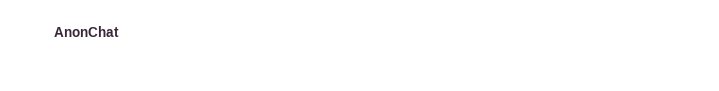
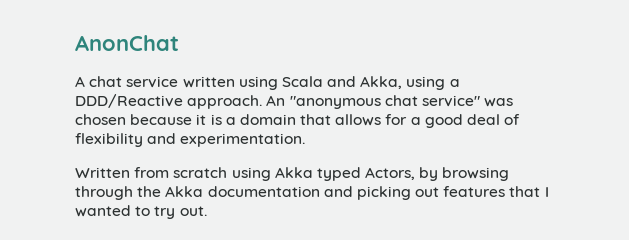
(119, 31) none -> [75,76,460,90] [75,94,514,109] [75,114,521,128] [75,133,306,147] [75,167,510,181] [75,186,549,200] [75,205,207,219] // A chat service written using Scala and Akka, using a DDD/Reactive approach. An "anonymous chat service" was chosen because it is a domain that allows for a good deal of flexibility and experimentation. // Written from scratch using Akka typed Actors, by browsing through the Akka documentation and picking out features that I wanted to try out.

